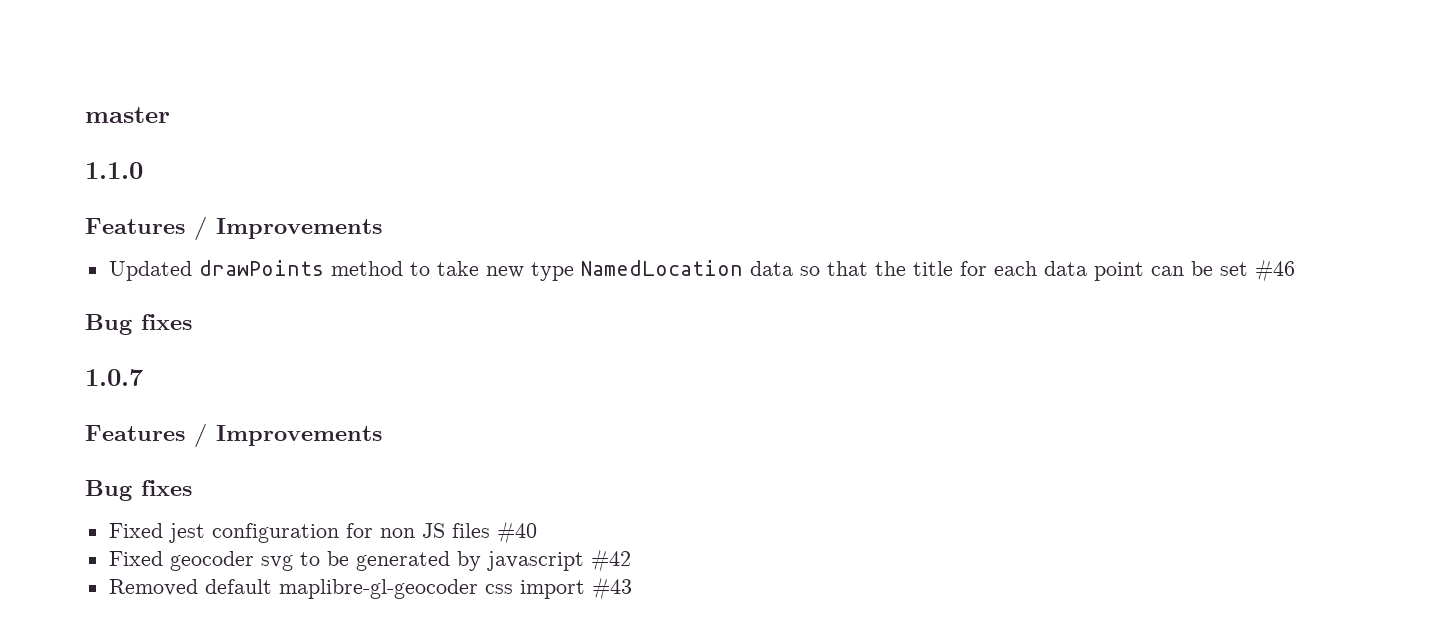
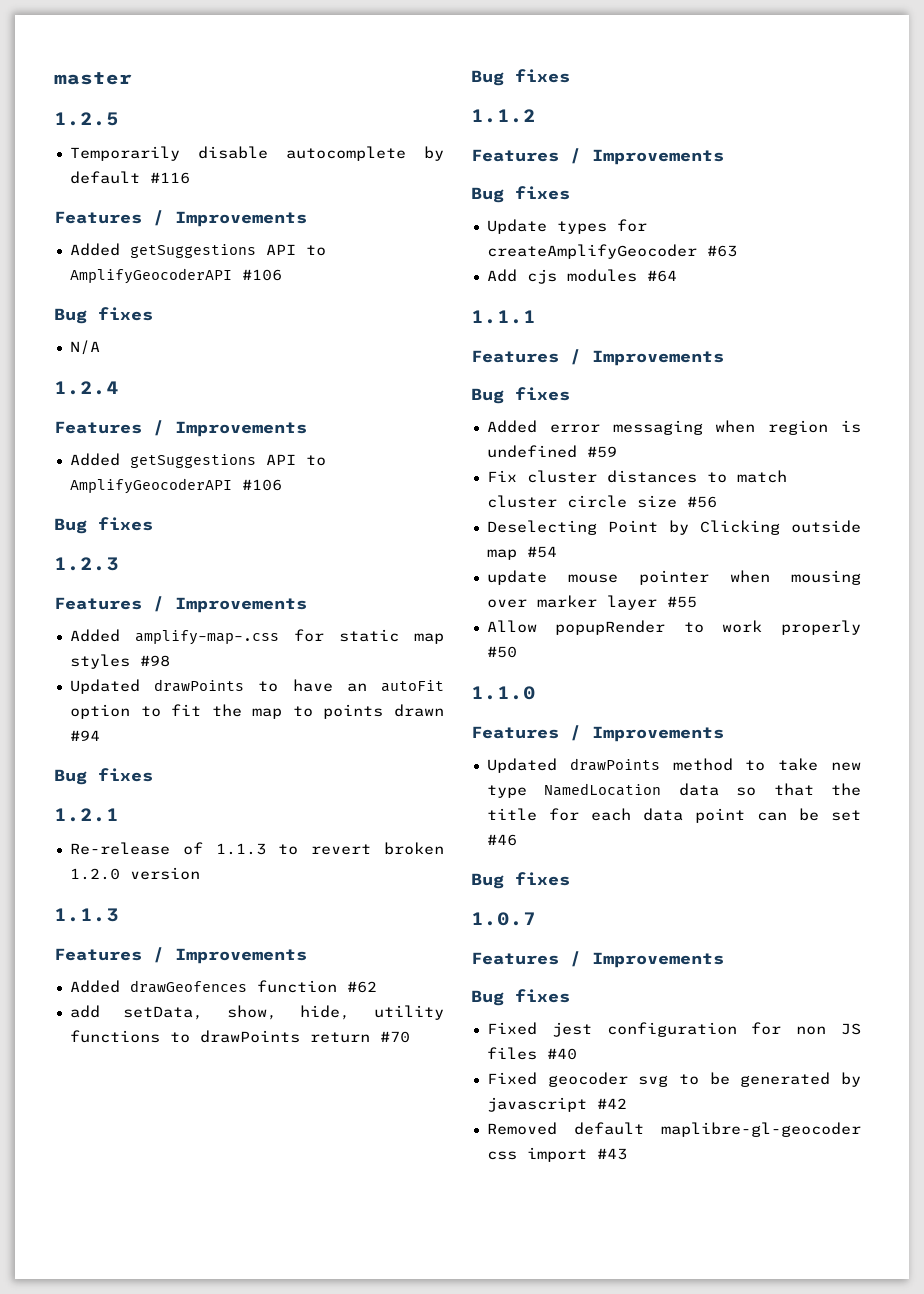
(170, 115) none -> [54,112,119,126] [69,146,444,161] [69,171,190,184] [54,210,307,227] [69,243,326,258] [69,268,282,284] [54,307,153,324] [69,340,100,355] [54,381,119,395] [54,420,307,437] [69,453,326,468] [69,478,282,494] [54,517,153,534] [54,557,119,571] [54,596,307,613] [69,629,444,645] [69,654,170,669] [69,679,444,694] [69,704,444,719] [69,730,100,741] [54,768,153,785] [54,808,119,822] [69,842,444,855] [69,867,200,880] [54,908,119,922] [54,947,307,964] [69,980,377,993] [69,1005,444,1020] [69,1030,410,1043] [471,69,570,86] [471,109,536,123] [471,148,724,165] [471,186,570,203] [486,219,647,234] [486,244,737,259] [486,269,677,284] [471,310,536,324] [471,349,724,366] [471,387,570,404] [486,420,861,435] [486,445,617,458] [486,470,787,483] [486,495,717,508] [486,520,861,535] [486,546,557,560] [486,570,861,585] [486,595,697,610] [486,620,861,635] [486,646,517,658] // 1.2.5 // Temporarily disable autocomplete by default #116 // Features / Improvements // Added getSuggestions API to AmplifyGeocoderAPI #106 // Bug fixes // N/A // 1.2.4 // Features / Improvements // Added getSuggestions API to AmplifyGeocoderAPI #106 // Bug fixes // 1.2.3 // Features / Improvements // Added amplify-map-.css for static map styles #98 // Updated drawPoints to have an autoFit option to fit the map to points drawn #94 // Bug fixes // 1.2.1 // Re-release of 1.1.3 to revert broken 1.2.0 version // 1.1.3 // Features / Improvements // Added drawGeofences function #62 // add setData, show, hide, utility functions to drawPoints return #70 // Bug fixes // 1.1.2 // Features / Improvements // Bug fixes // Update types for createAmplifyGeocoder #63 // Add cjs modules #64 // 1.1.1 // Features / Improvements // Bug fixes // Added error messaging when region is undefined #59 // Fix cluster distances to match cluster circle size #56 // Deselecting Point by Clicking outside map #54 // update mouse pointer when mousing over marker layer #55 // Allow popupRender to work properly #50

